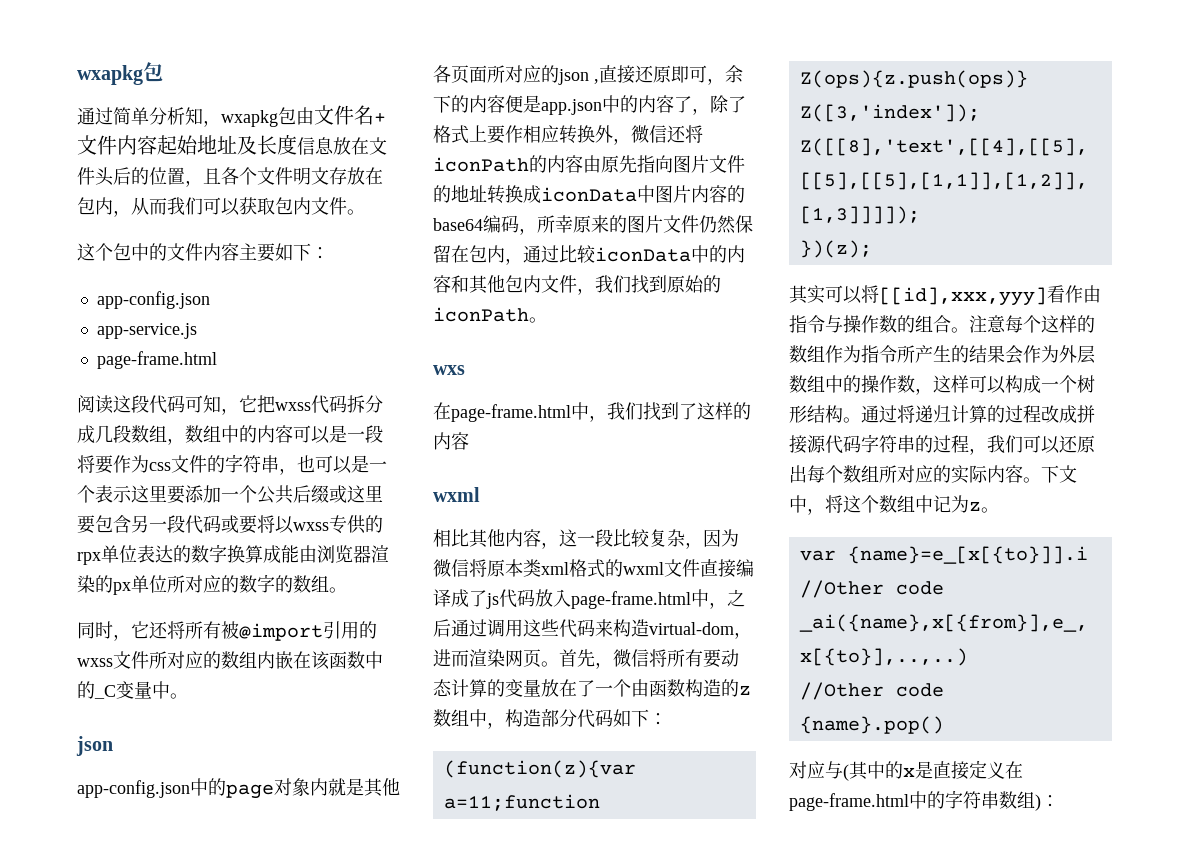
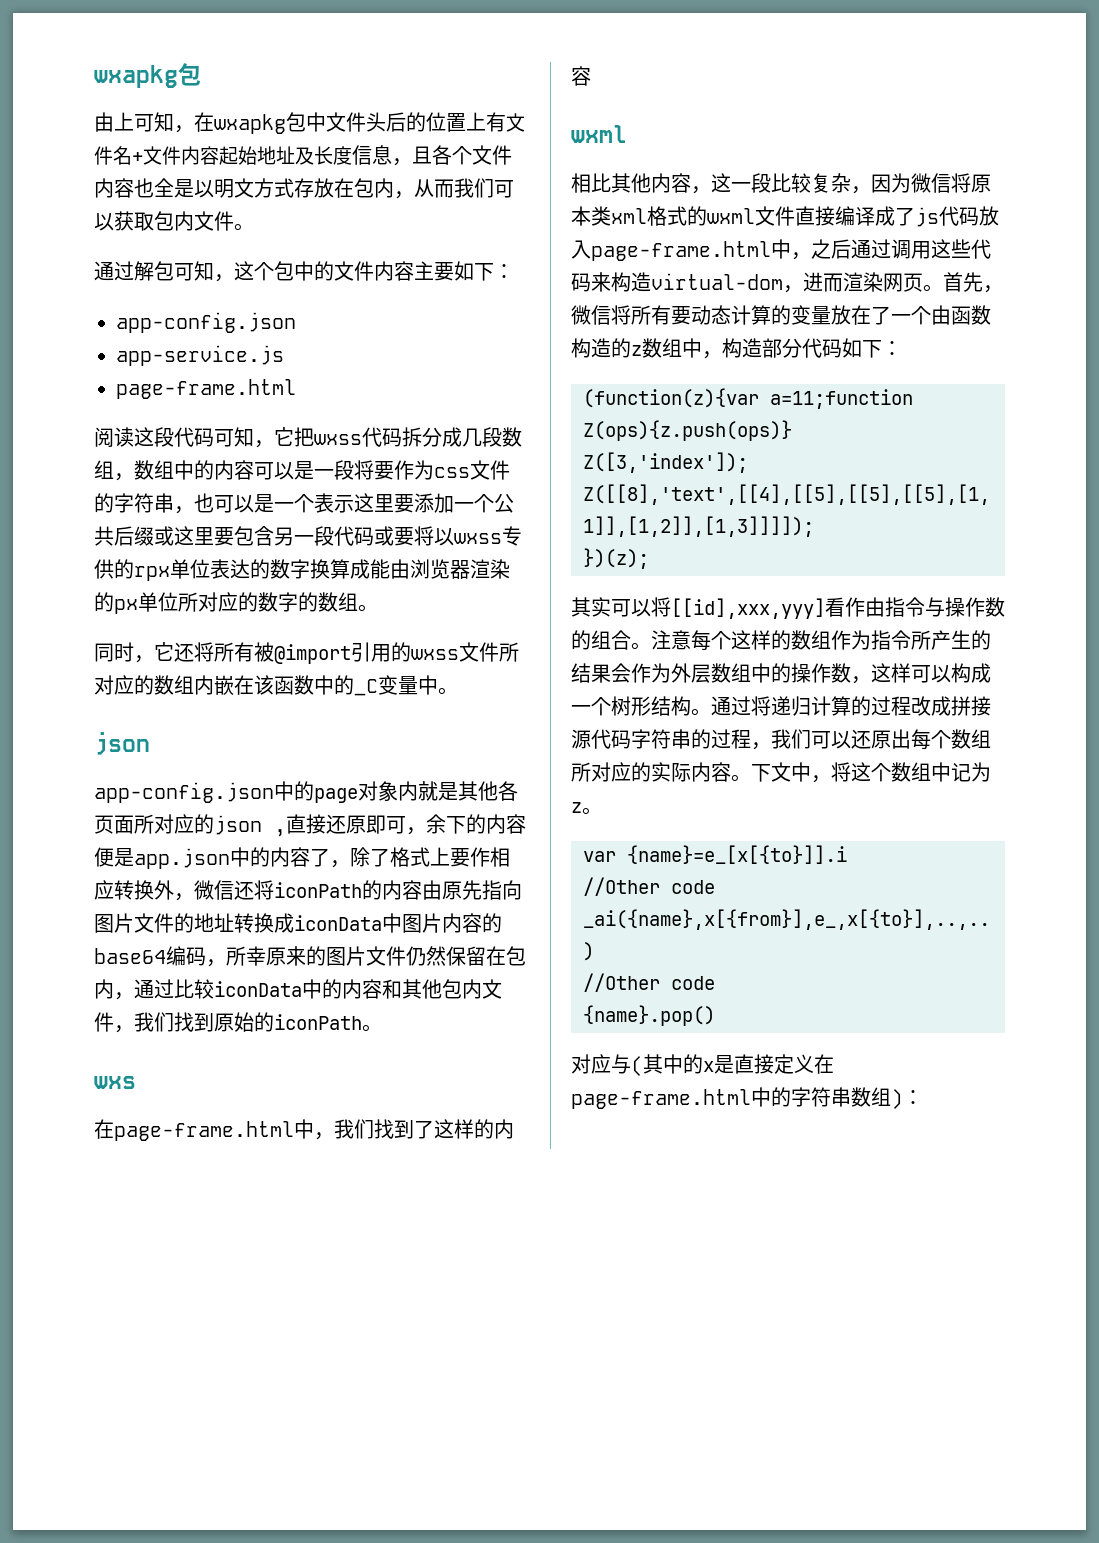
[77,107,314,127] 通过简单分析知，wxapkg包由 -> [94,112,506,134] 由上可知，在wxapkg包中文件头后的位置上有
[333,137,387,155] [77,167,329,187] 放在文件头后的位置，且各个文件明文 -> [392,145,512,166] [94,178,294,198] ，且各个文件内容也全是以明文方式
(365, 212) none -> [94,261,234,282] 通过解包可知，

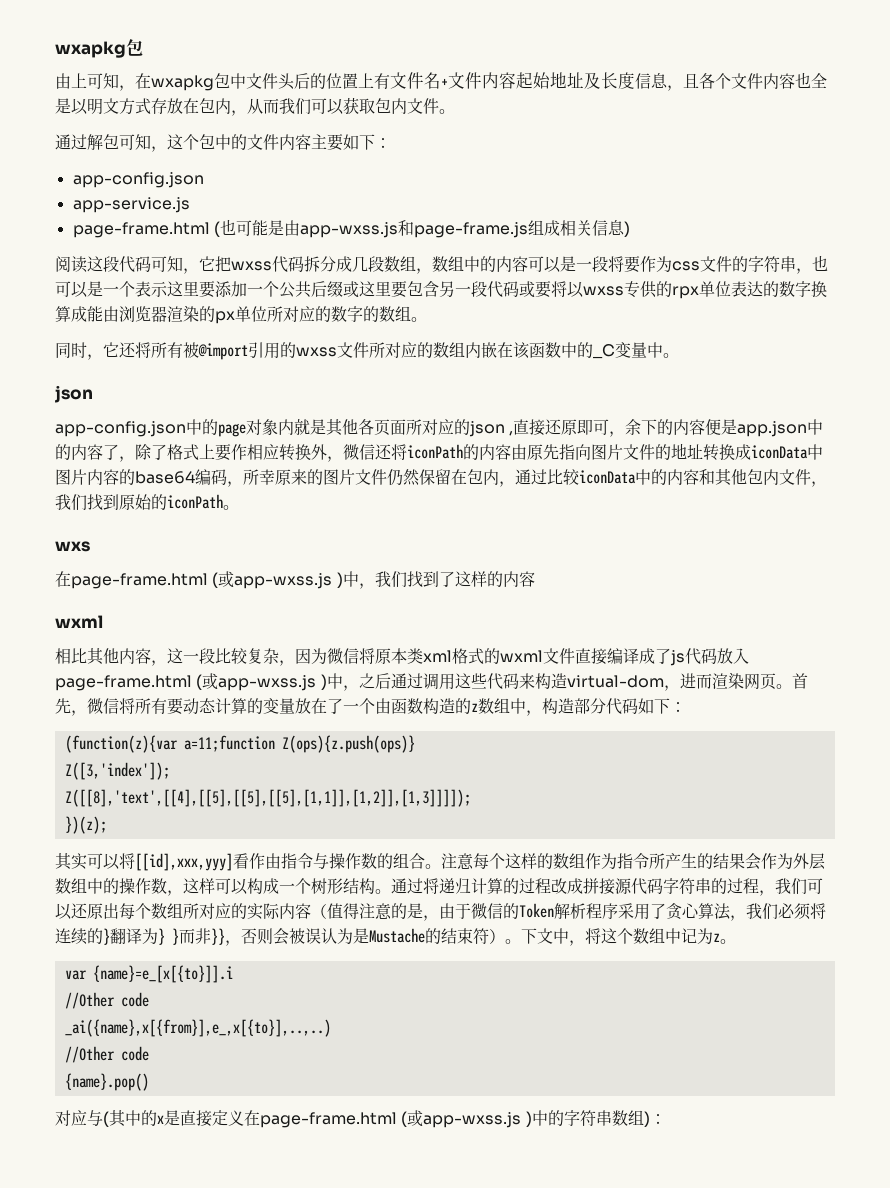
(296, 389) none -> [213,219,630,238] (也可能是由app-wxss.js和page-frame.js组成相关信息)
(294, 1131) none -> [212,571,343,589] (或app-wxss.js )
(771, 251) none -> [196,673,327,691] (或app-wxss.js )
(731, 772) none -> [311,903,826,921] [55,928,505,946] （值得注意的是，由于微信的Token解析程序采用了贪心算法，我们必须将连续的}翻译为} }而非}}，否则会被误认为是Mustache的结束符）
(751, 1099) none -> [401,1110,532,1128] (或app-wxss.js )

